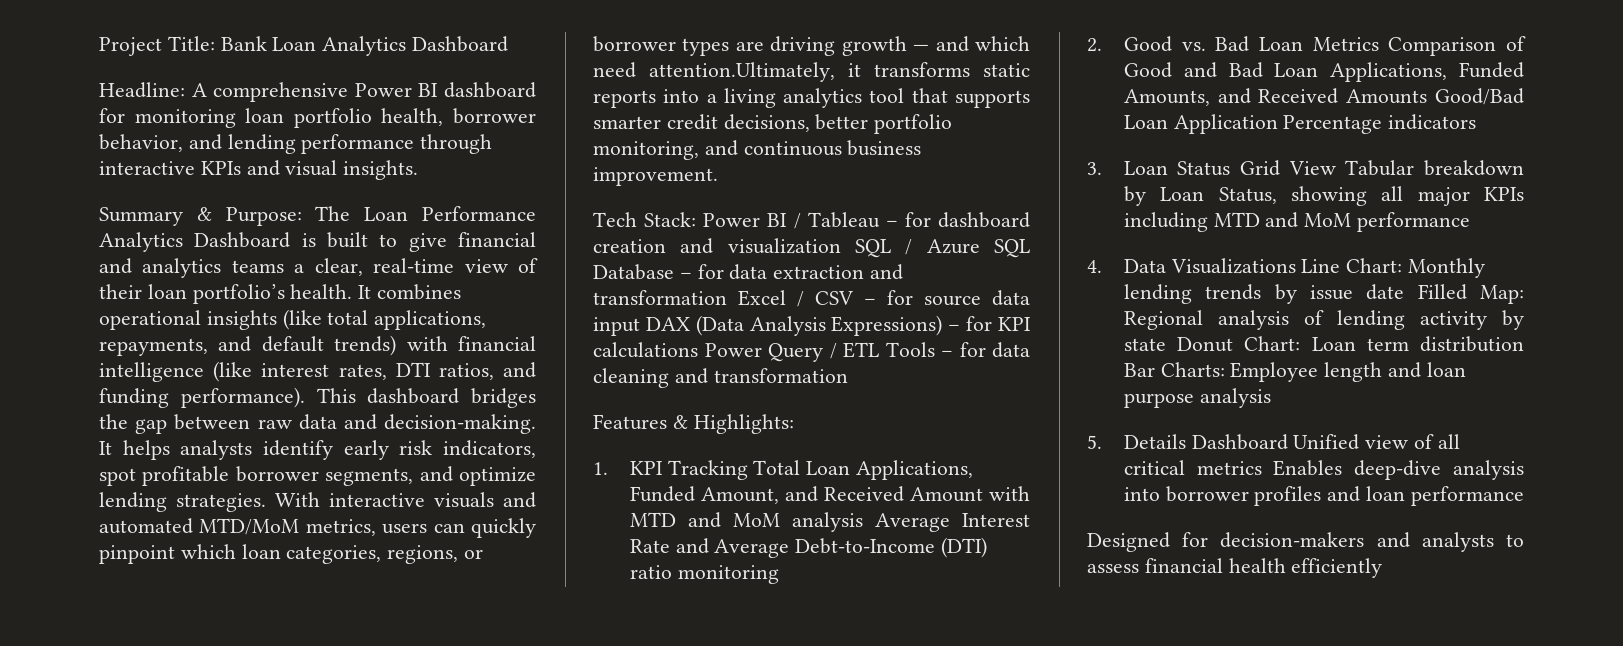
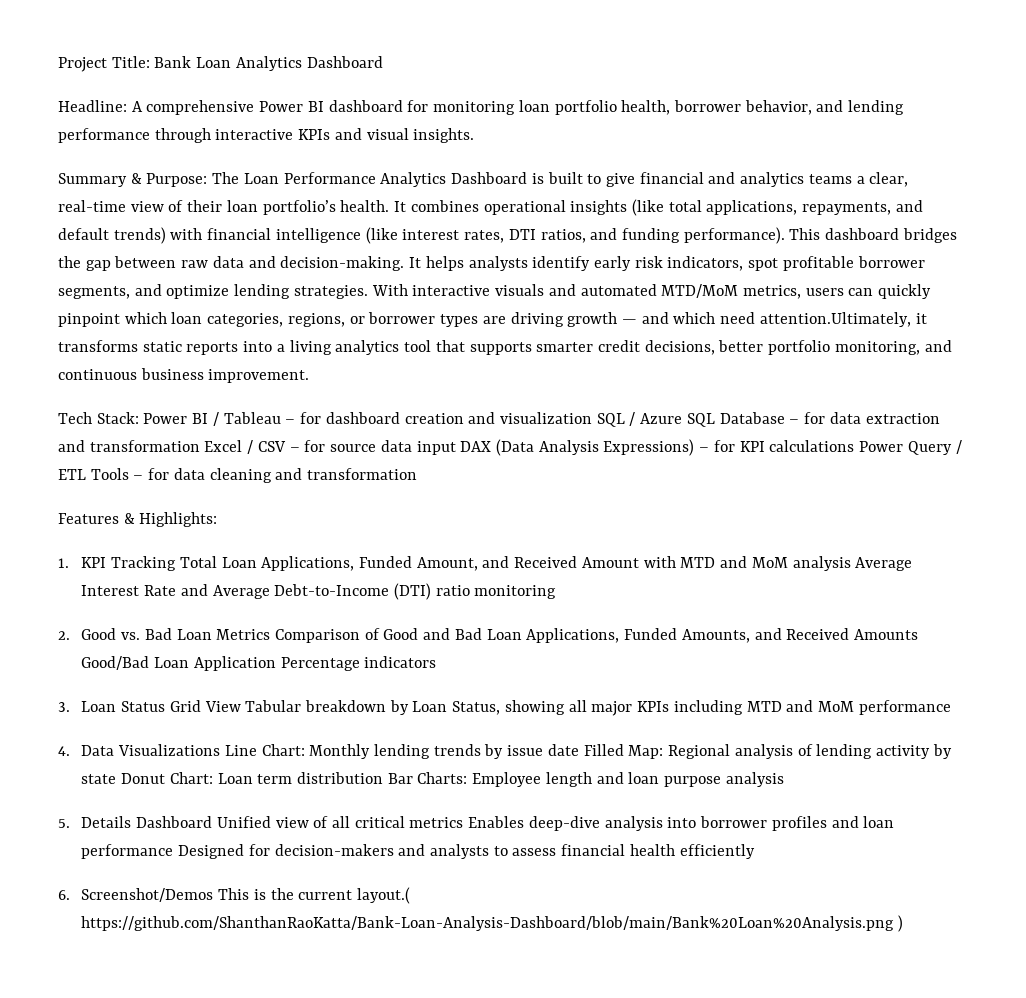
(1524, 496) // -> (174, 851) none
(1383, 568) none -> [58,887,410,904] [81,915,904,932] // 6. Screenshot/Demos This is the current layout.( https://github.com/ShanthanRaoKatta/Bank-Loan-Analysis-Dashboard/blob/main/Bank%20Loan%20Analysis.png )

